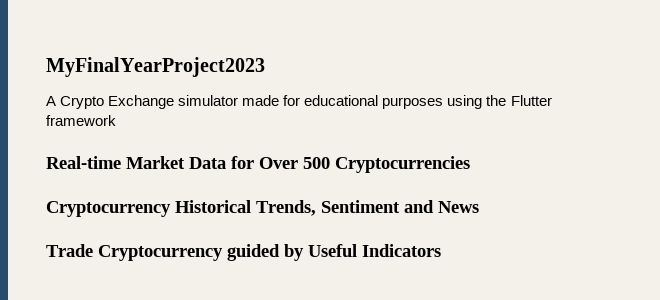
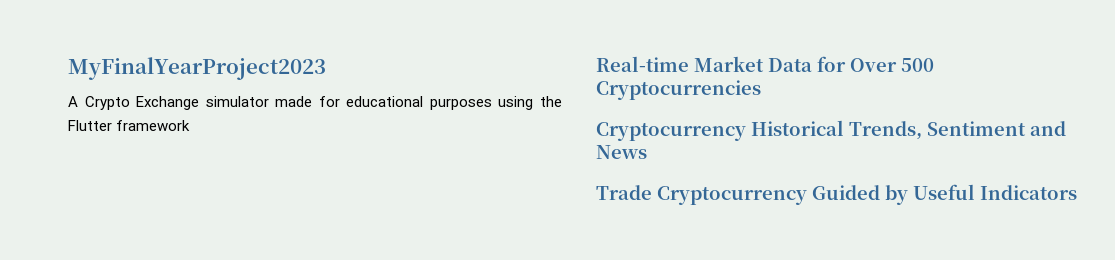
[227,244,280,261] guided -> [812,185,880,200] Guided

